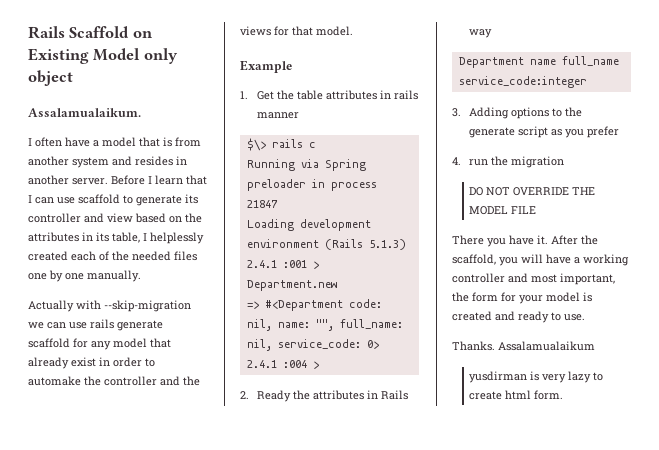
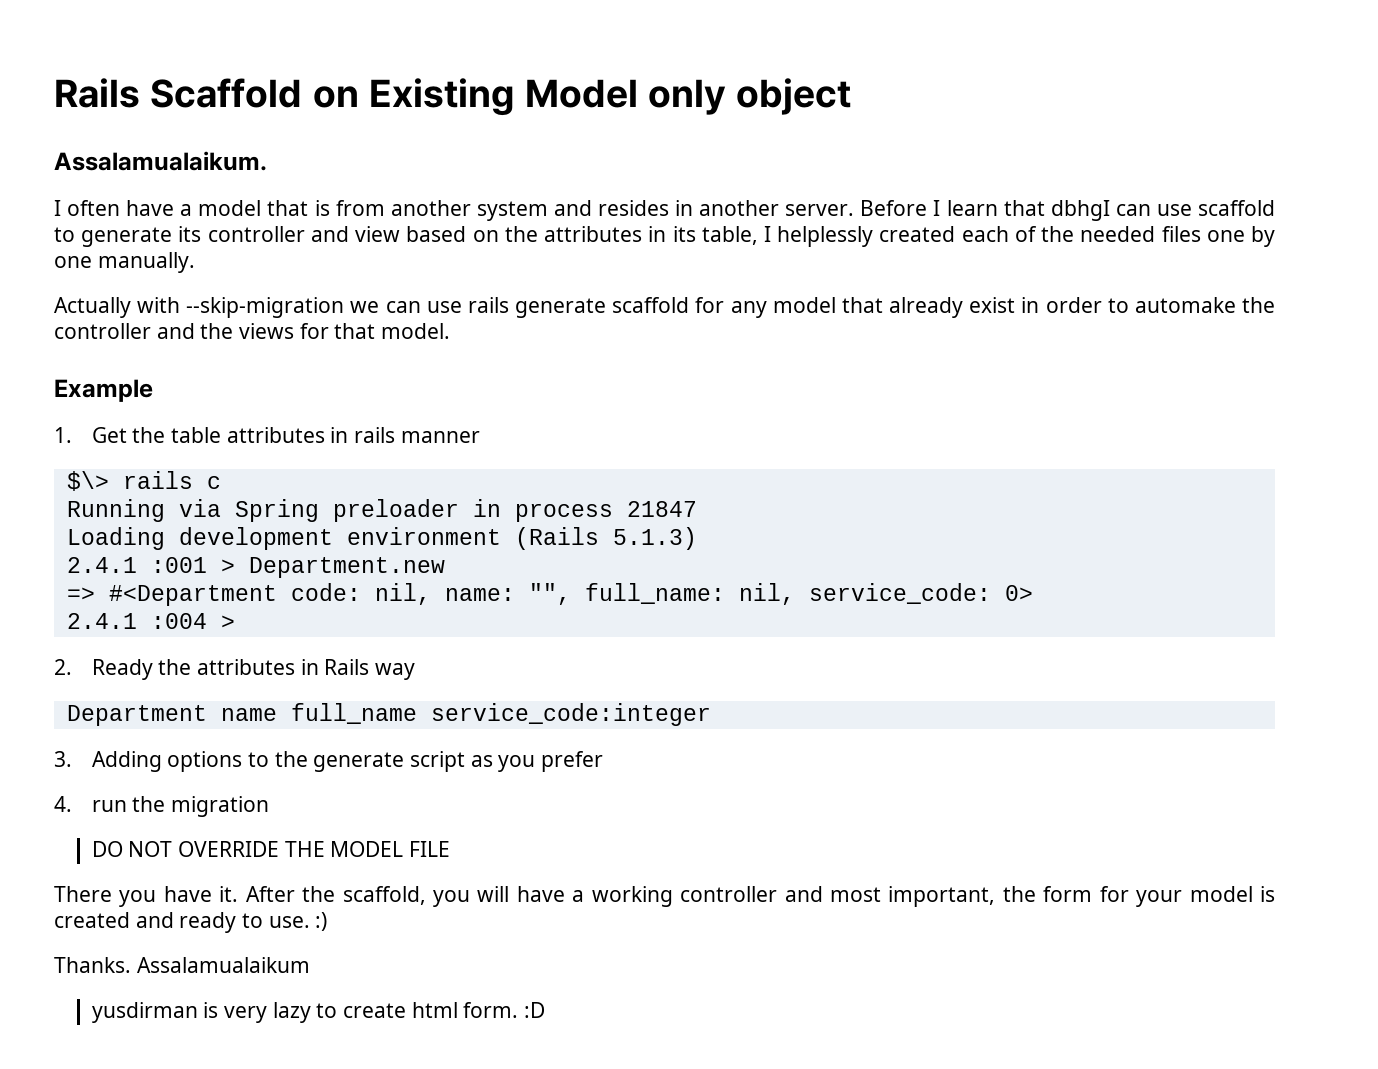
[28,195,32,203] I -> [1050,200,1110,221] dbhgI
(585, 317) none -> [315,912,328,931] :)
(564, 395) none -> [523,1002,545,1018] :D

